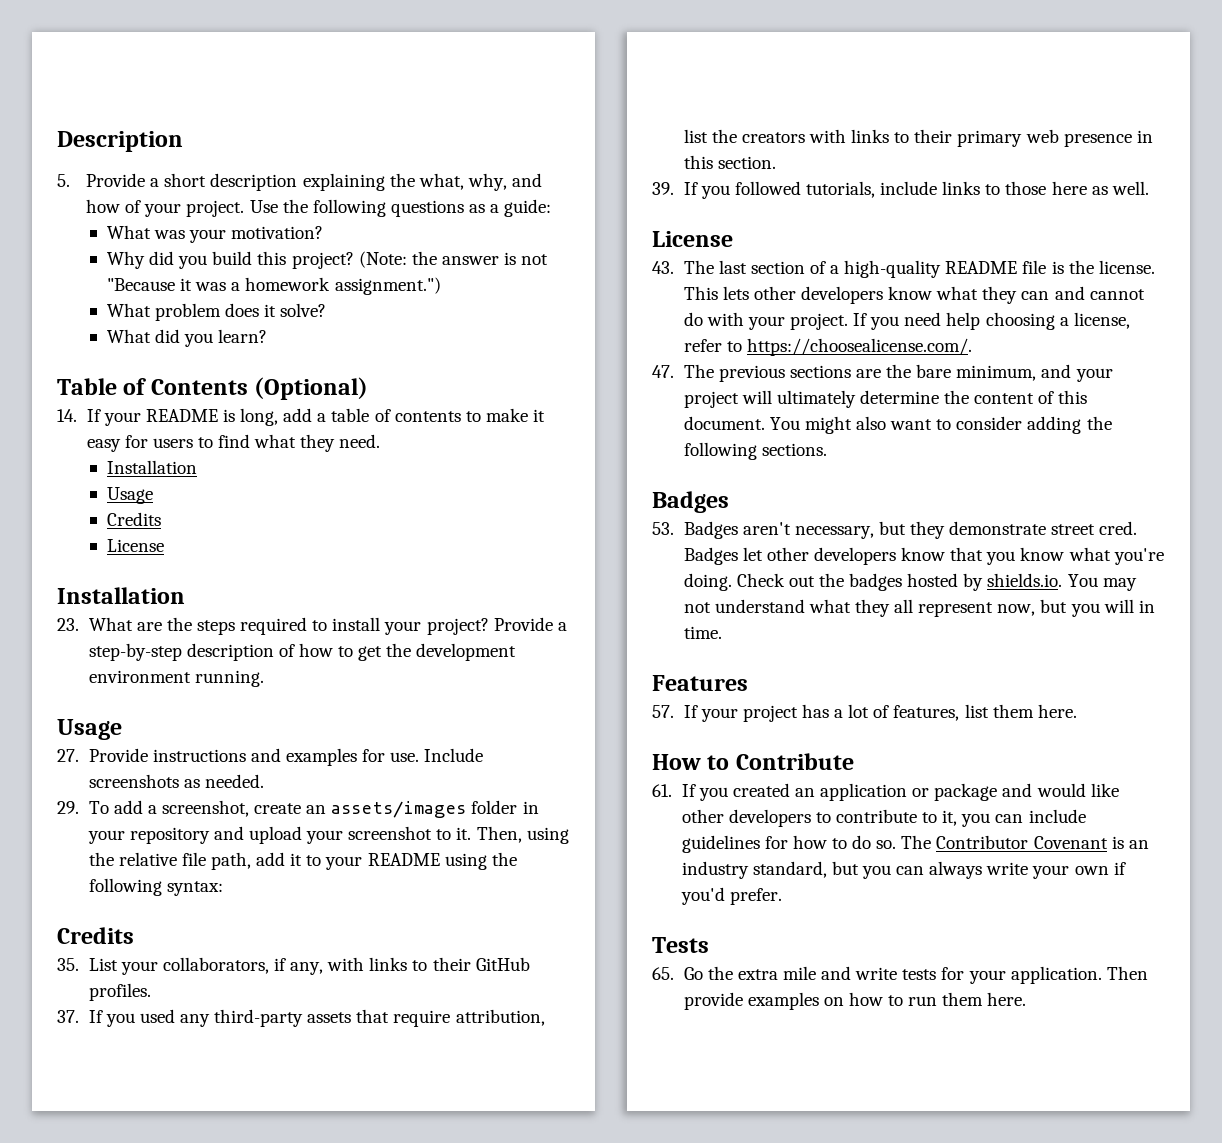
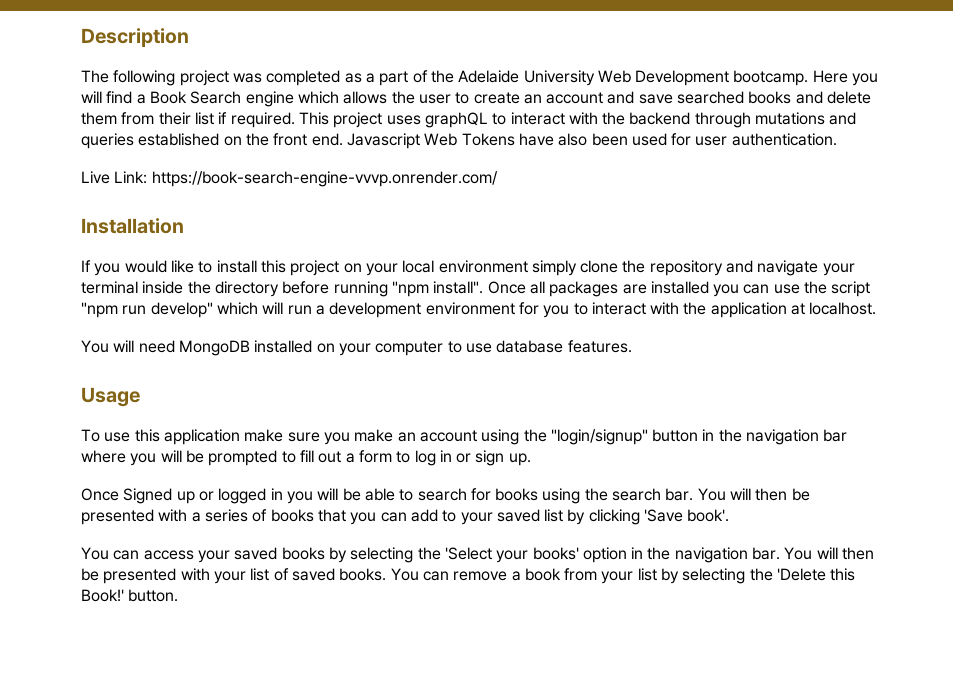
[57,173,543,191] [86,199,552,217] [106,225,324,243] [106,251,549,269] [106,277,441,295] [106,303,327,321] [106,329,268,347] [57,377,369,400] [57,408,546,426] [86,434,381,452] [106,460,197,474] [106,487,153,504] [106,512,161,526] [106,539,164,552] [57,587,185,604] [57,617,567,635] [88,643,517,661] [88,670,264,687] [57,719,122,740] [57,748,484,766] [88,774,264,788] [57,800,539,818] [87,826,569,844] [88,852,517,870] [88,878,223,896] [57,927,134,944] [57,957,530,975] [88,983,151,1001] [57,1009,545,1027] [683,129,1153,147] [683,155,776,169] [652,181,1149,199] [652,231,733,247] [652,260,1155,278] [683,286,1145,304] [683,312,1130,330] [683,338,972,356] [652,364,1113,382] [683,390,1088,408] [683,416,1112,434] [683,442,827,460] [652,491,729,513] [652,521,1138,539] [683,547,1164,565] [683,573,1137,591] [683,599,1155,617] [683,626,722,639] [652,675,748,691] [652,704,1077,722] [652,753,854,770] [652,783,1119,801] [681,809,1086,827] [681,835,1149,853] [681,861,1126,879] [680,887,782,905] [652,937,709,953] [652,966,1148,984] [683,992,1027,1010] 5. Provide a short description explaining the what, why, and how of your project. Use the following questions as a guide: // What was your motivation? // Why did you build this project? (Note: the answer is not "Because it was a homework assignment.") // What problem does it solve? // What did you learn? // Table of Contents (Optional) // 14. If your README is long, add a table of contents to make it easy for users to find what they need. // Installation // Usage // Credits // License // Installation // 23. What are the steps required to install your project? Provide a step-by-step description of how to get the development environment running. // Usage // 27. Provide instructions and examples for use. Include screenshots as needed. // 29. To add a screenshot, create an assets/images folder in your repository and upload your screenshot to it. Then, using the relative file path, add it to your README using the following syntax: // Credits // 35. List your collaborators, if any, with links to their GitHub profiles. // 37. If you used any third-party assets that require attribution, list the creators with links to their primary web presence in this section. // 39. If you followed tutorials, include links to those here as well. // License // 43. The last section of a high-quality README file is the license. This lets other developers know what they can and cannot do with your project. If you need help choosing a license, refer to https://choosealicense.com/. // 47. The previous sections are the bare minimum, and your project will ultimately determine the content of this document. You might also want to consider adding the following sections. // Badges // 53. Badges aren't necessary, but they demonstrate street cred. Badges let other developers know that you know what you're doing. Check out the badges hosted by shields.io. You may not understand what they all represent now, but you will in time. // Features // 57. If your project has a lot of features, list them here. // How to Contribute // 61. If you created an application or package and would like other developers to contribute to it, you can include guidelines for how to do so. The Contributor Covenant is an industry standard, but you can always write your own if you'd prefer. // Tests // 65. Go the extra mile and write tests for your application. Then provide examples on how to run them here. -> [81,70,879,86] [81,91,872,107] [81,112,857,128] [81,133,837,149] [81,171,498,187] [81,218,184,234] [81,260,855,276] [81,281,871,297] [81,302,877,318] [81,340,632,356] [81,387,140,407] [81,429,848,445] [81,450,531,466] [81,488,810,504] [81,509,730,525] [81,547,875,563] [81,568,856,584] [81,589,179,602] The following project was completed as a part of the Adelaide University Web Development bootcamp. Here you will find a Book Search engine which allows the user to create an account and save searched books and delete them from their list if required. This project uses graphQL to interact with the backend through mutations and queries established on the front end. Javascript Web Tokens have also been used for user authentication. // Live Link: https://book-search-engine-vvvp.onrender.com/ // Installation // If you would like to install this project on your local environment simply clone the repository and navigate your terminal inside the directory before running "npm install". Once all packages are installed you can use the script "npm run develop" which will run a development environment for you to interact with the application at localhost. // You will need MongoDB installed on your computer to use database features. // Usage // To use this application make sure you make an account using the "login/signup" button in the navigation bar where you will be prompted to fill out a form to log in or sign up. // Once Signed up or logged in you will be able to search for books using the search bar. You will then be presented with a series of books that you can add to your saved list by clicking 'Save book'. // You can access your saved books by selecting the 'Select your books' option in the navigation bar. You will then be presented with your list of saved books. You can remove a book from your list by selecting the 'Delete this Book!' button.

